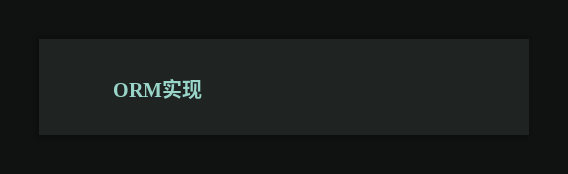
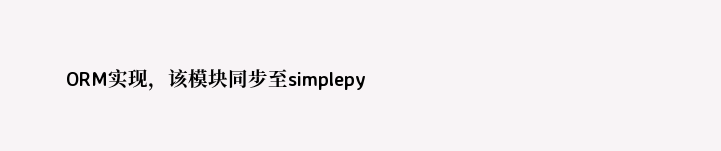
(202, 90) none -> [148,69,366,91] ，该模块同步至simplepy

